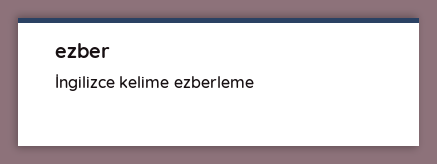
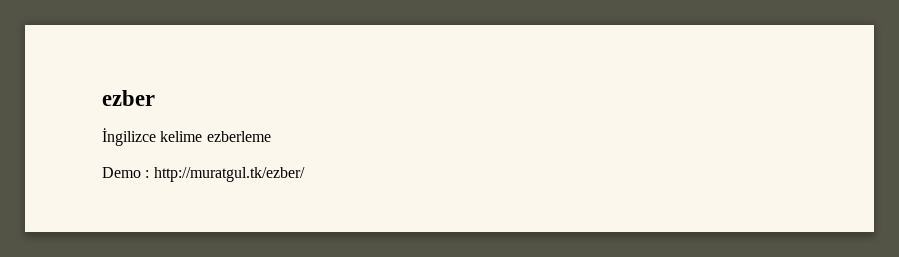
(254, 82) none -> [102,167,305,182] // Demo : http://muratgul.tk/ezber/

